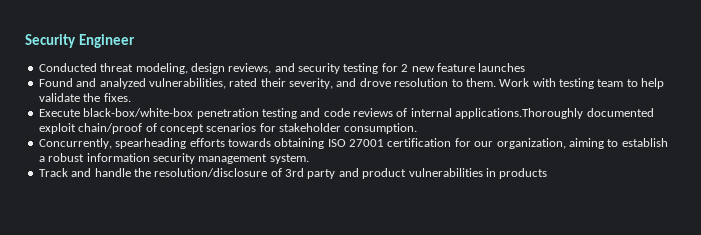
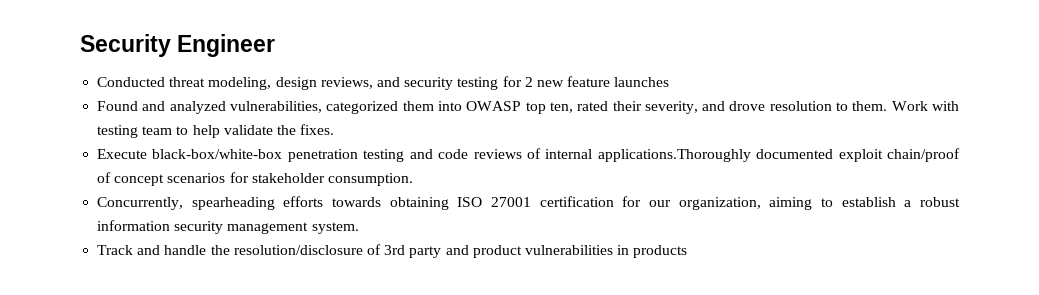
(226, 83) none -> [326,101,573,114] categorized them into OWASP top ten,

